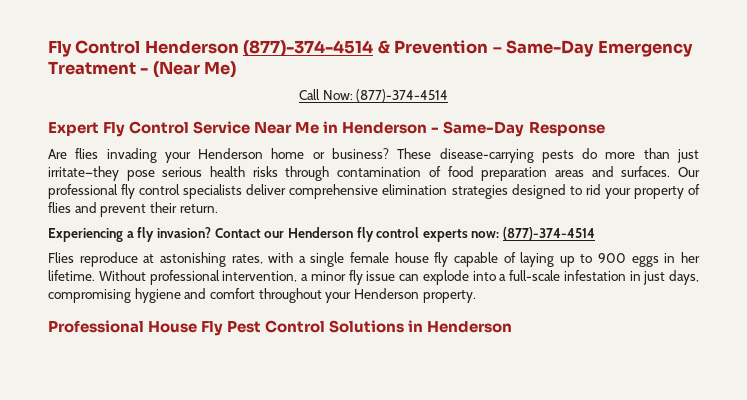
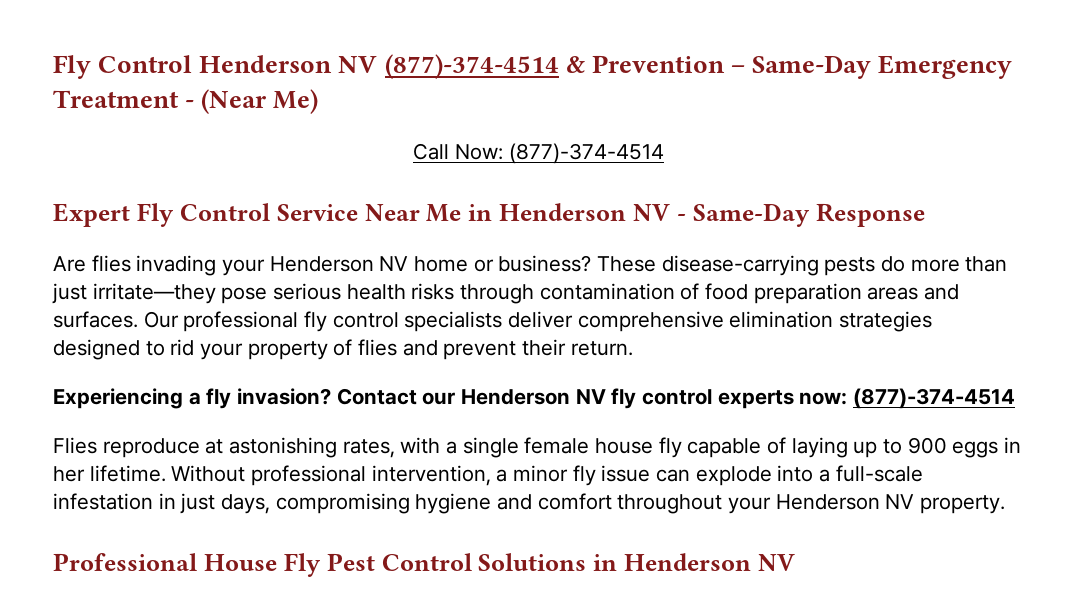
(239, 47) none -> [338,56,378,73] NV
(428, 128) none -> [633,204,671,221] NV
(264, 153) none -> [379,256,409,271] NV
(353, 232) none -> [575,389,606,404] NV
(419, 293) none -> [885,494,915,509] NV
(513, 327) none -> [758,554,796,571] NV

